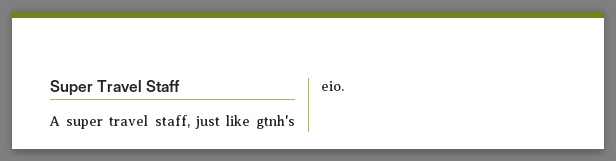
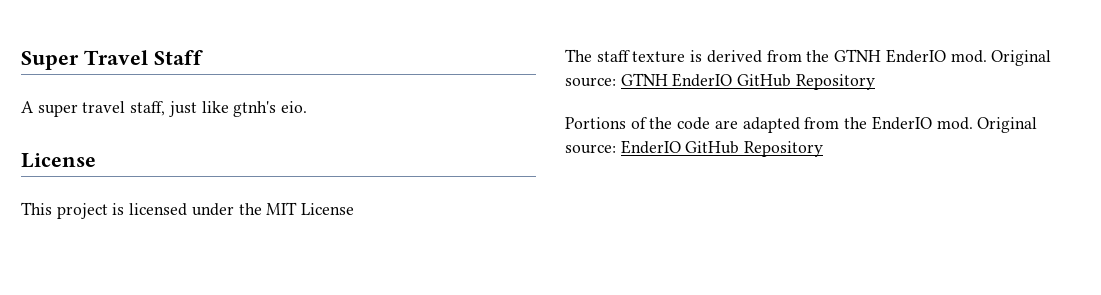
(344, 86) none -> [21,153,96,168] [21,202,355,219] [565,49,1052,66] [565,73,875,90] [565,116,1038,133] [565,140,824,157] // License // This project is licensed under the MIT License // The staff texture is derived from the GTNH EnderIO mod. Original source: GTNH EnderIO GitHub Repository // Portions of the code are adapted from the EnderIO mod. Original source: EnderIO GitHub Repository

